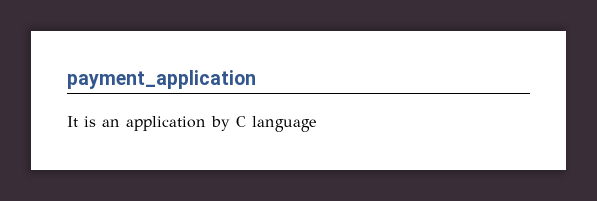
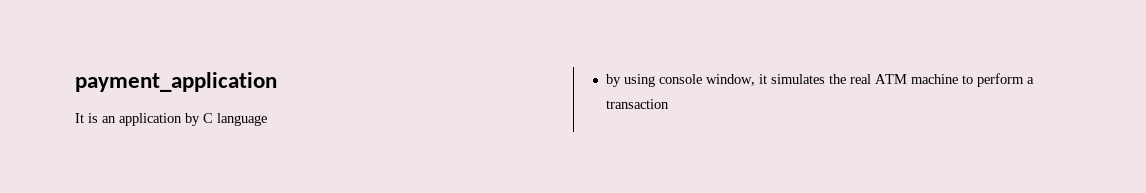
(316, 124) none -> [605,73,1034,87] [605,99,669,109] // by using console window, it simulates the real ATM machine to perform a transaction

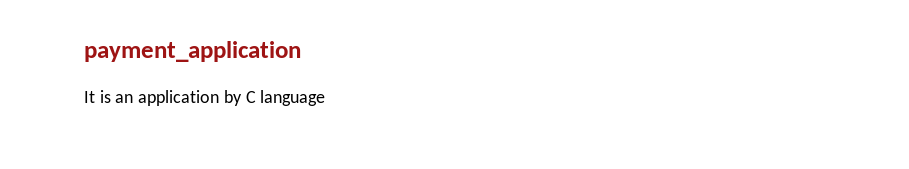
[605,73,1034,87] [605,99,669,109] // by using console window, it simulates the real ATM machine to perform a transaction -> (326, 98) none

